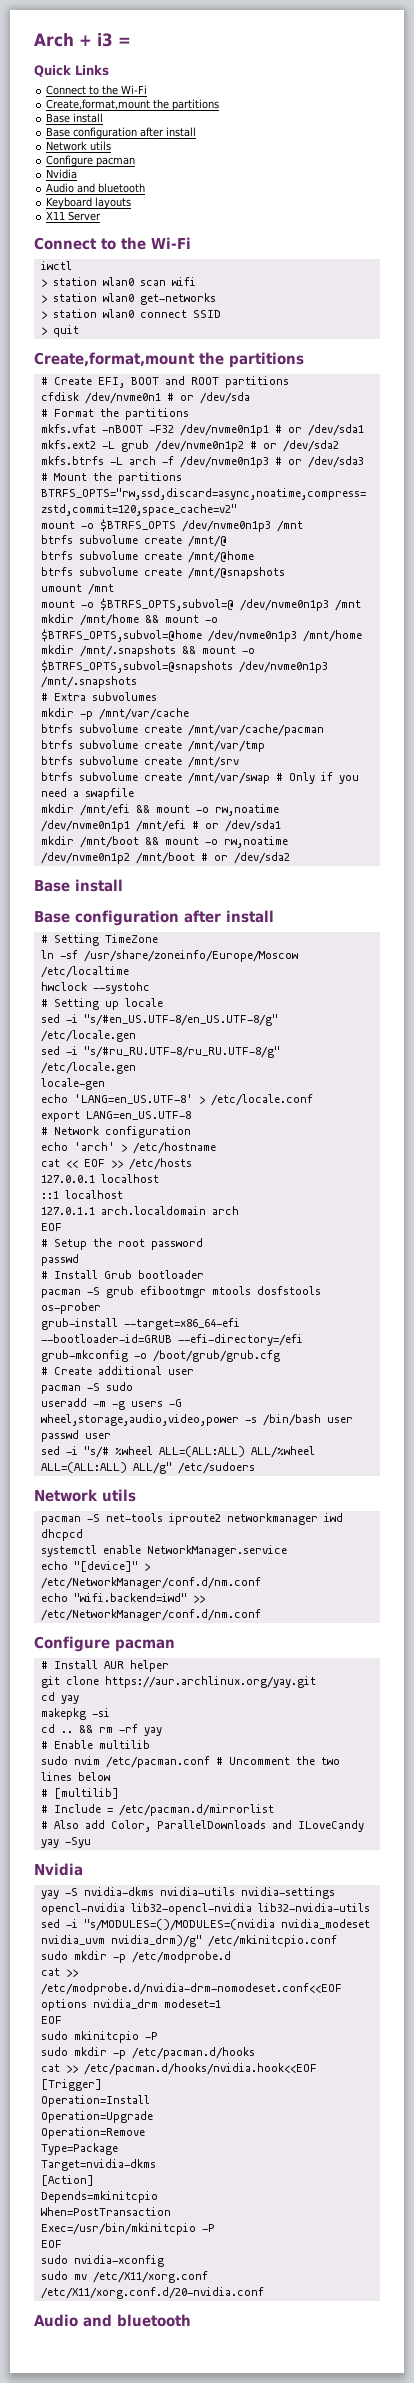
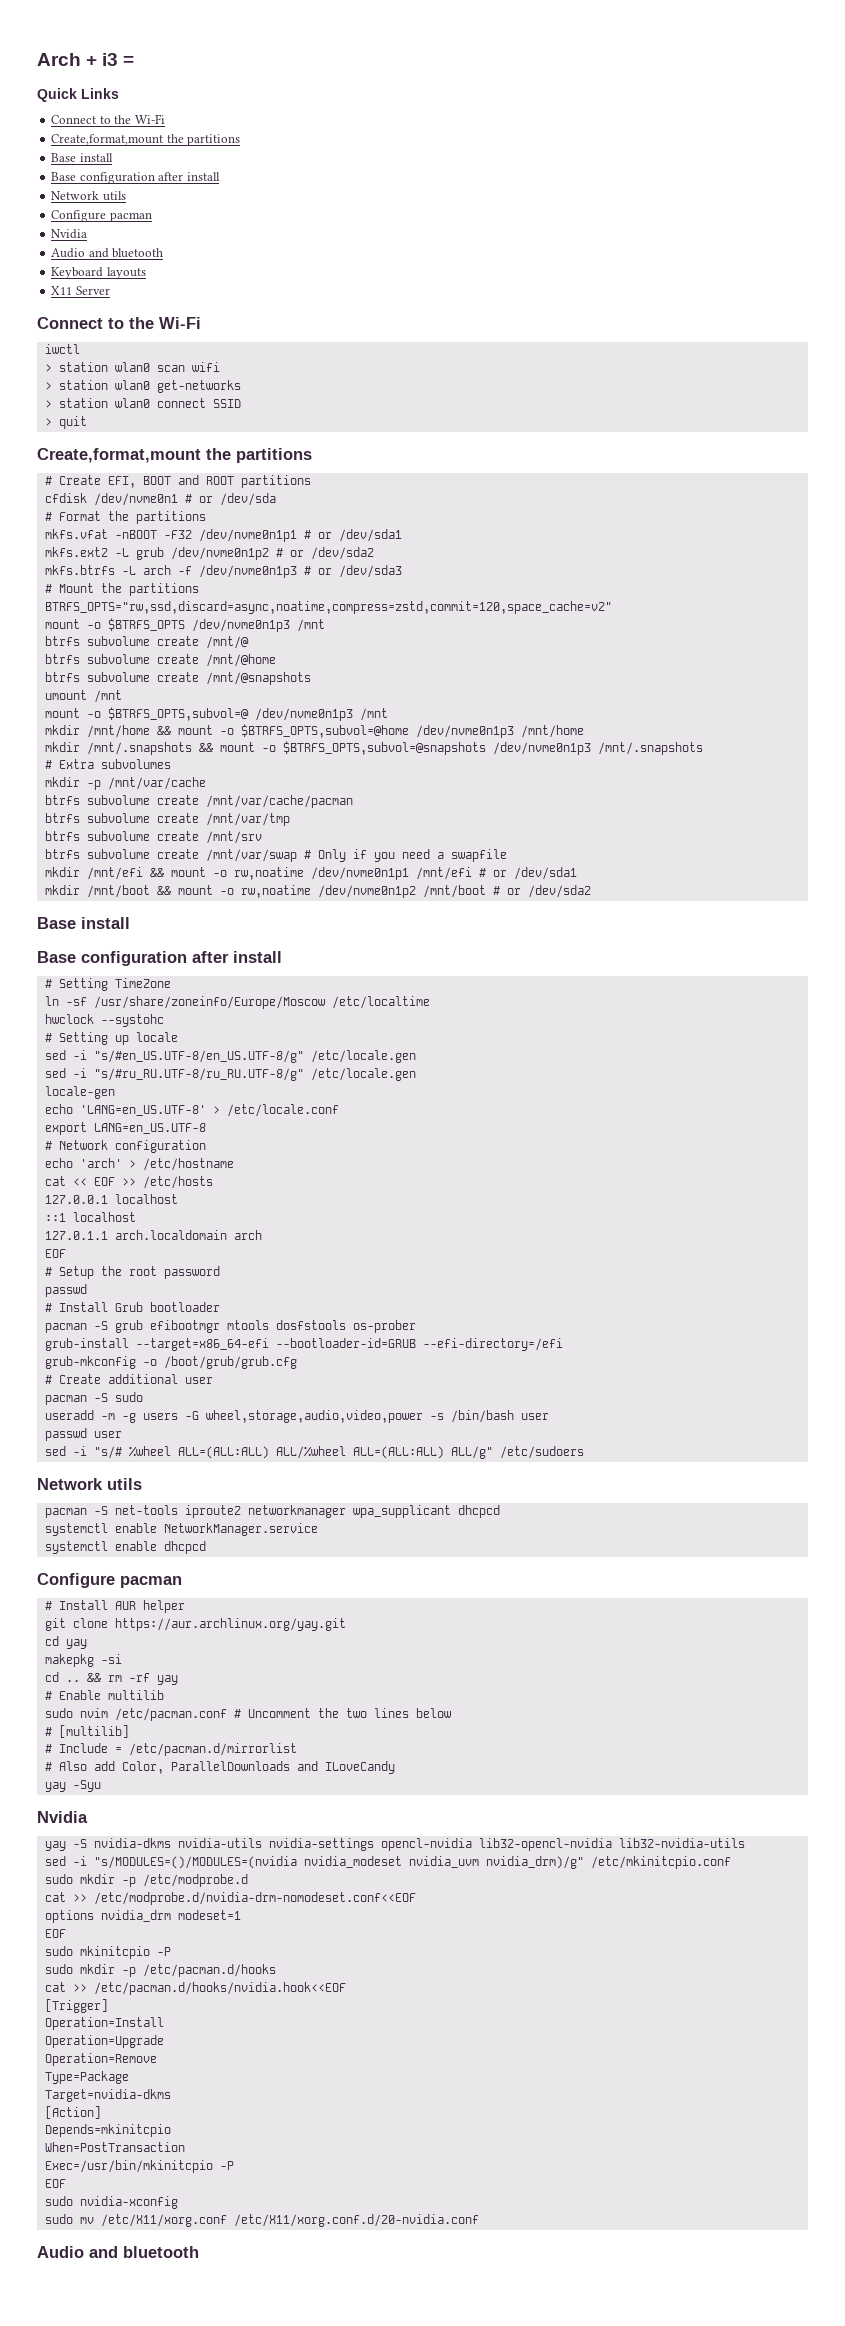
[323,1513,343,1522] iwd -> [352,1505,451,1518] wpa_supplicant
[40,1561,150,1572] [40,1577,261,1589] [40,1593,205,1603] [40,1609,261,1621] echo "[device]" > /etc/NetworkManager/conf.d/nm.conf // echo "wifi.backend=iwd" >> /etc/NetworkManager/conf.d/nm.conf -> [44,1541,206,1554] systemctl enable dhcpcd

